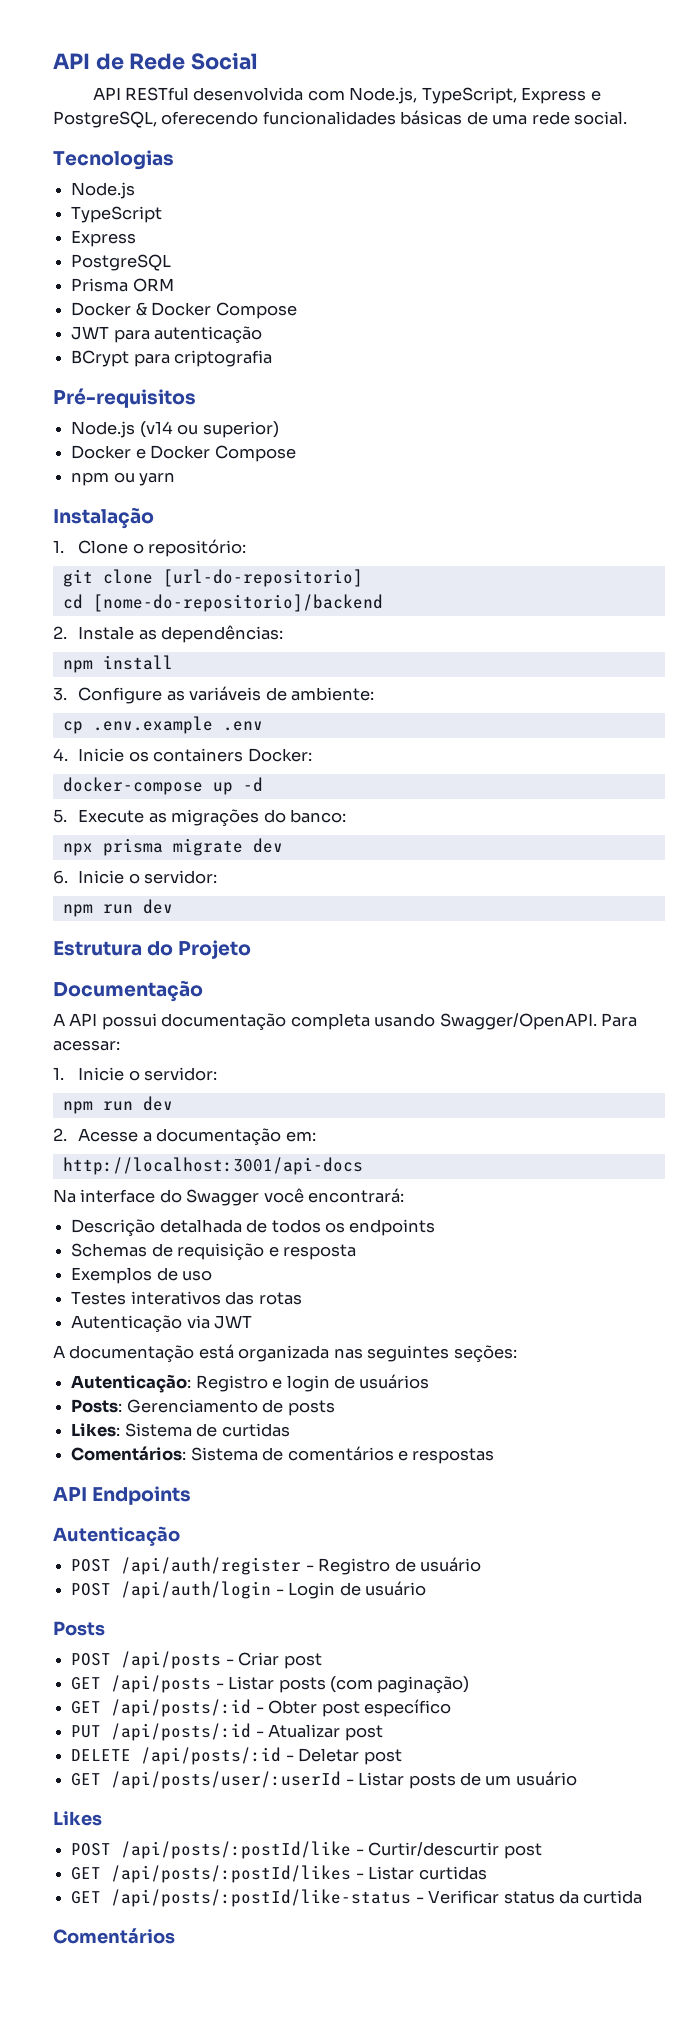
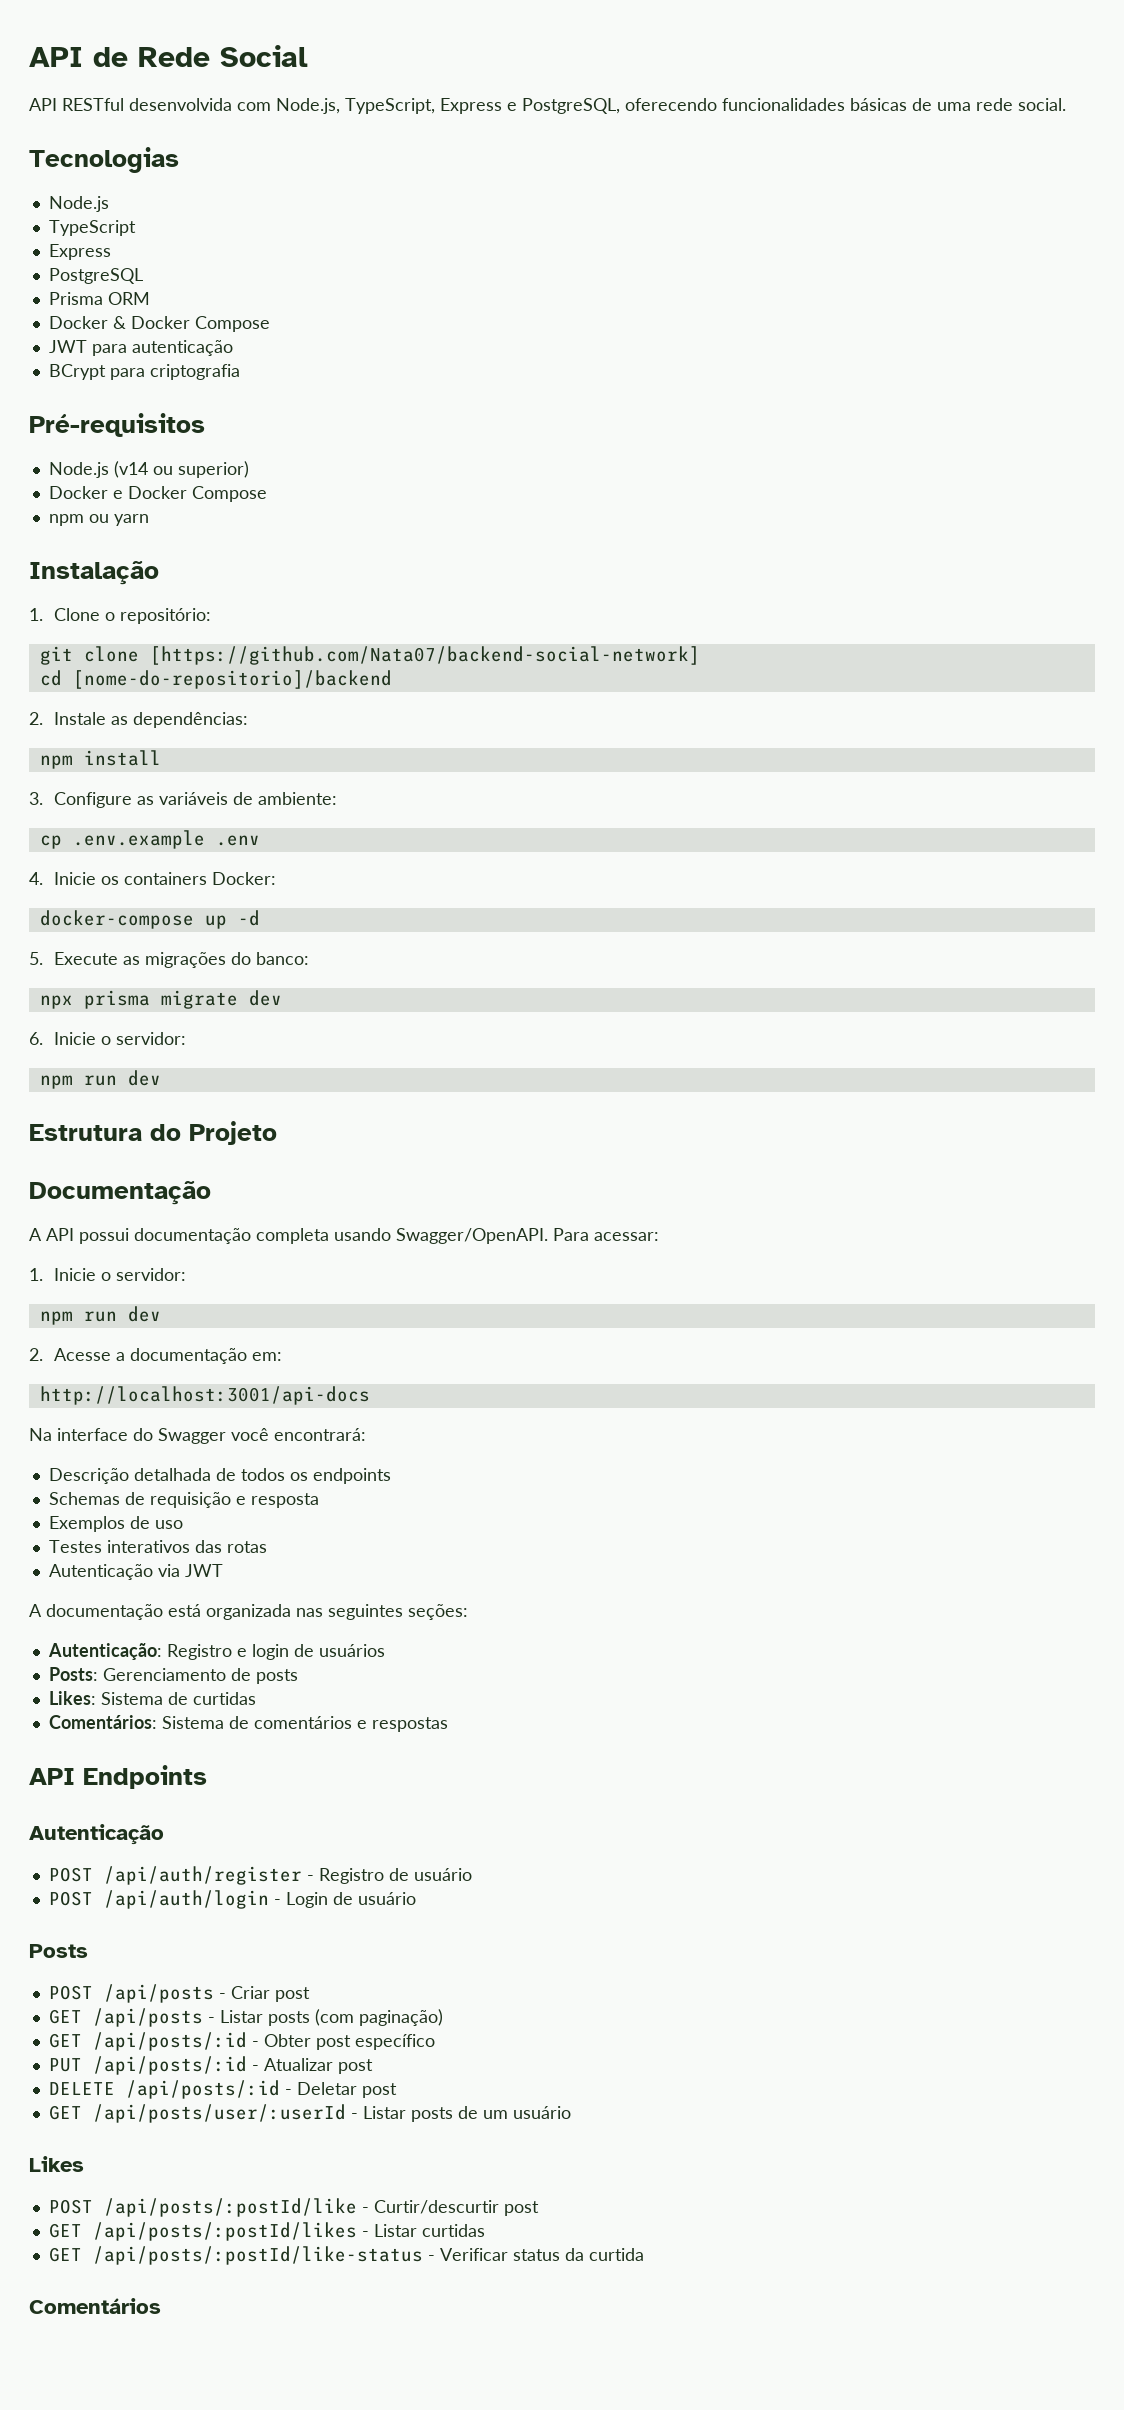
[162,569,363,587] [url-do-repositorio] -> [149,646,700,665] [https://github.com/Nata07/backend-social-network]

